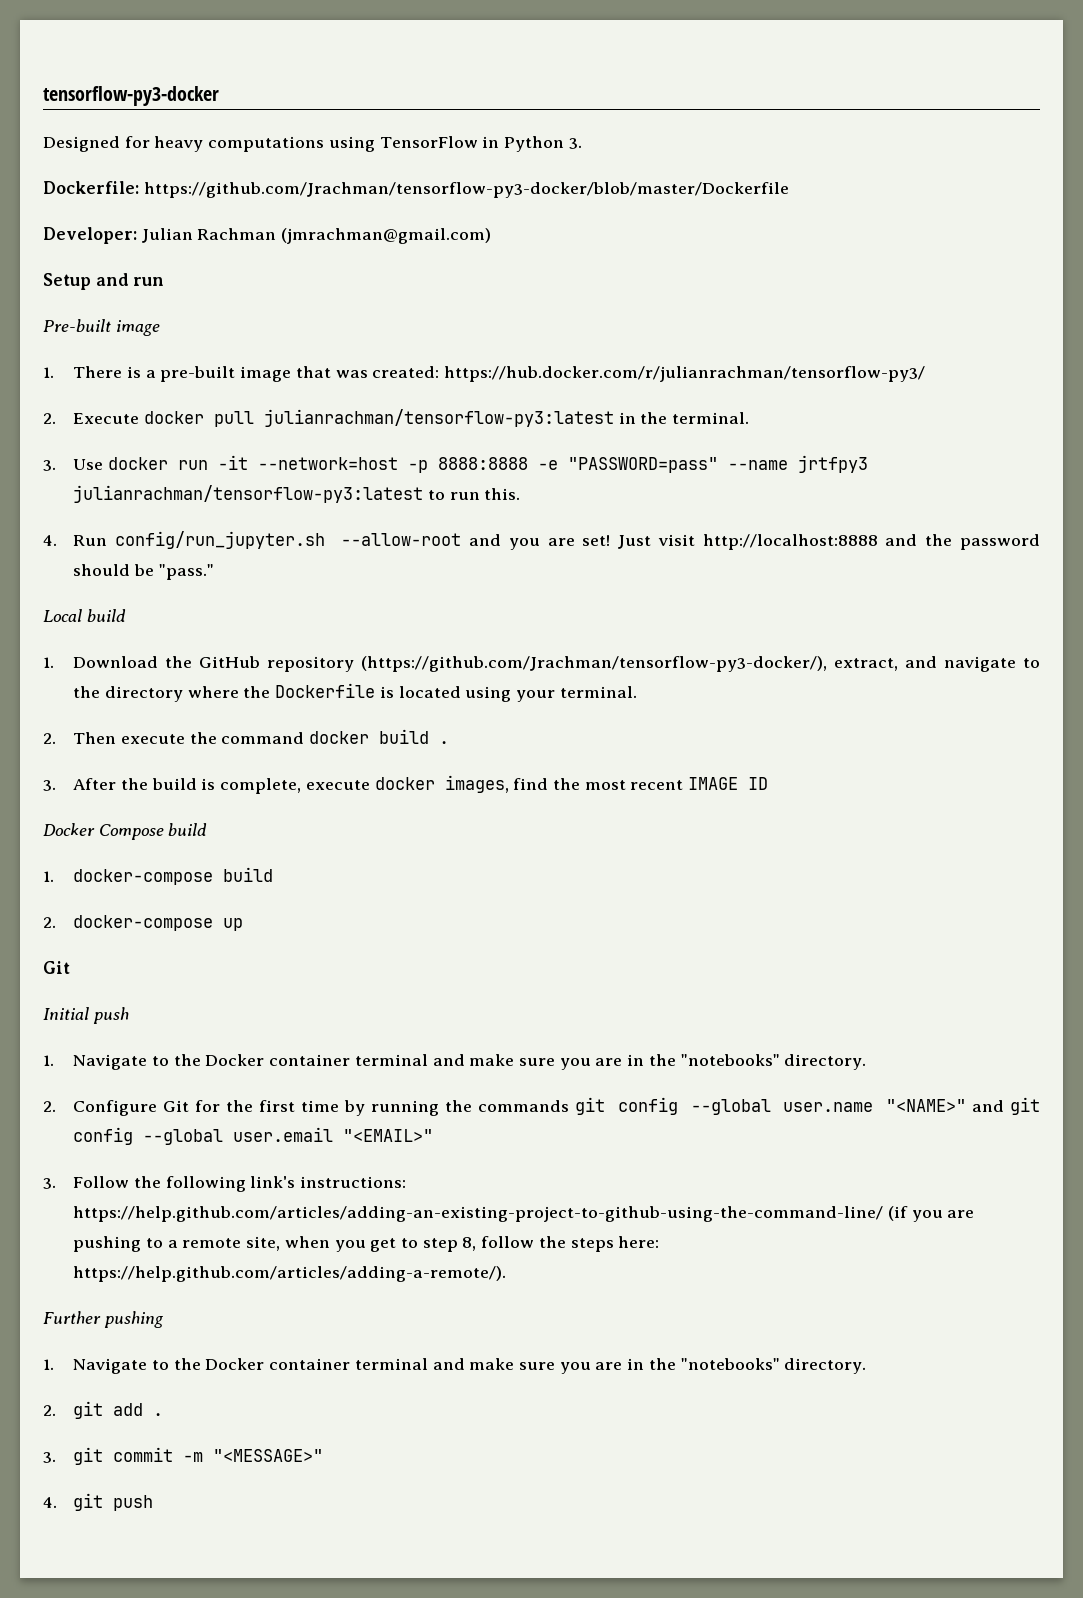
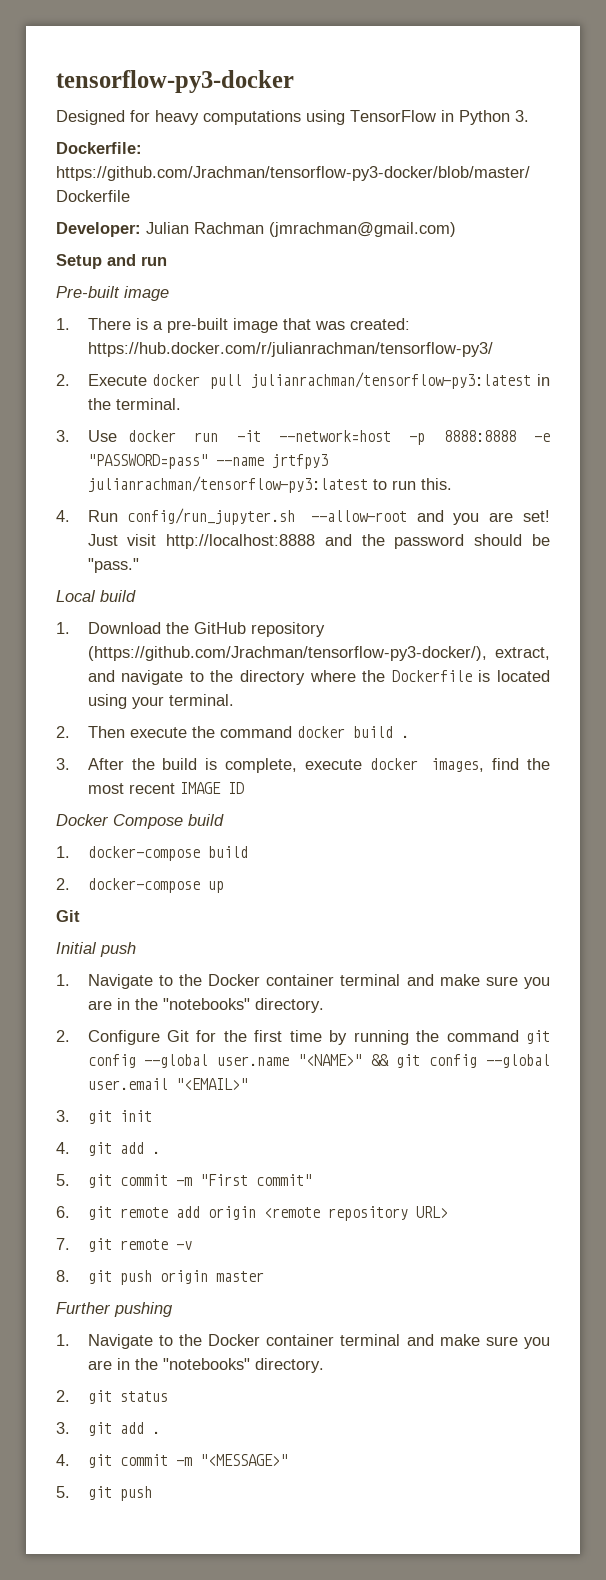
[478,1100,570,1112] commands -> [446,1030,519,1042] command
[971,1100,1004,1112] and -> [371,1054,390,1066] &&
[73,1176,407,1192] [73,1206,975,1222] [73,1236,660,1252] [73,1266,507,1282] Follow the following link's instructions: https://help.github.com/articles/adding-an-existing-project-to-github-using-the-command-line/ (if you are pushing to a remote site, when you get to step 8, follow the steps here: https://help.github.com/articles/adding-a-remote/). -> [87,1110,152,1124] [56,1142,160,1156] [56,1174,312,1188] [56,1206,448,1221] [56,1238,192,1252] [56,1270,264,1285] git init // 4. git add . // 5. git commit -m "First commit" // 6. git remote add origin <remote repository URL> // 7. git remote -v // 8. git push origin master
[113,1403,164,1416] [43,1452,56,1463] add . // 3. -> [119,1391,168,1402] [56,1422,160,1436] [56,1454,70,1466] status // 3. git add . // 4.
[43,1497,57,1508] 4. -> [56,1486,70,1498] 5.

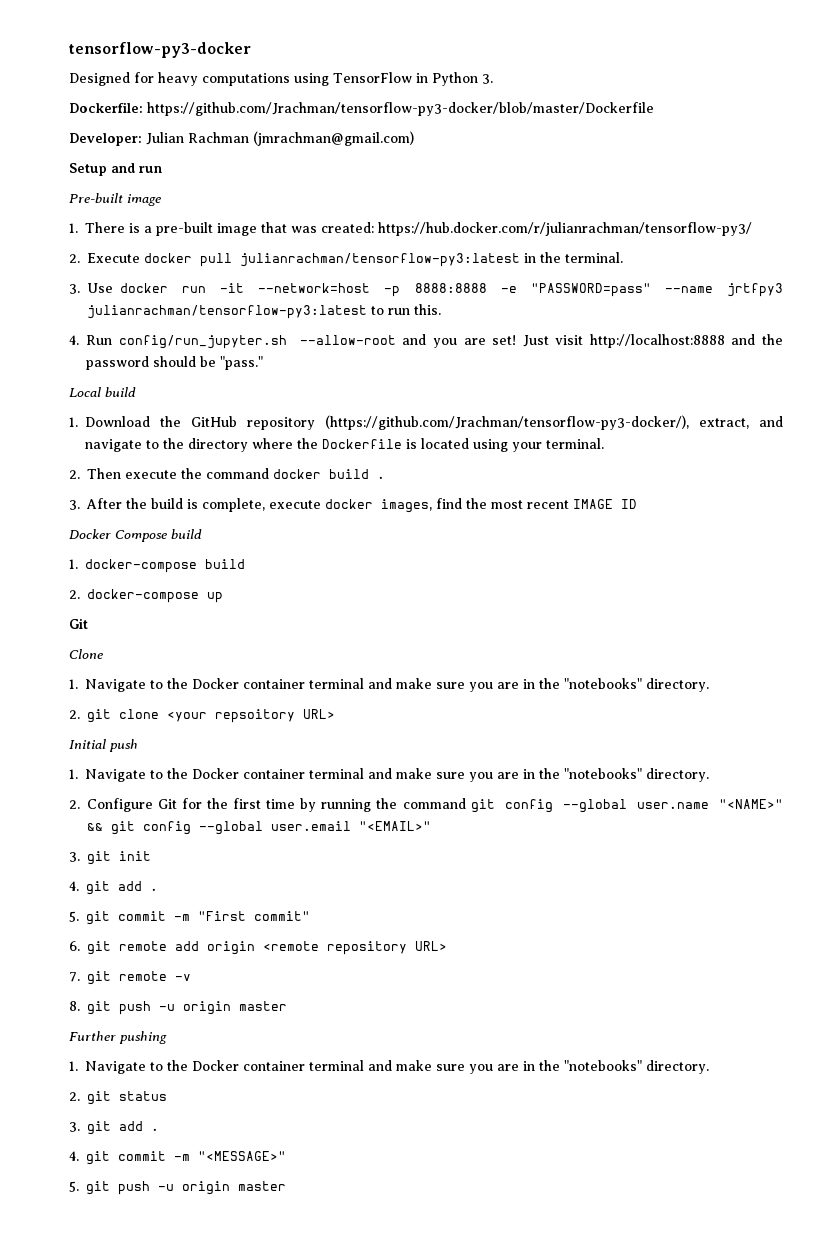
(80, 916) none -> [69,649,103,659] [69,678,709,692] [69,709,335,723] // Clone // 1. Navigate to the Docker container terminal and make sure you are in the "notebooks" directory. // 2. git clone <your repsoitory URL>
(152, 1277) none -> [159,1004,175,1011] -u
(152, 1493) none -> [158,1181,286,1195] -u origin master

